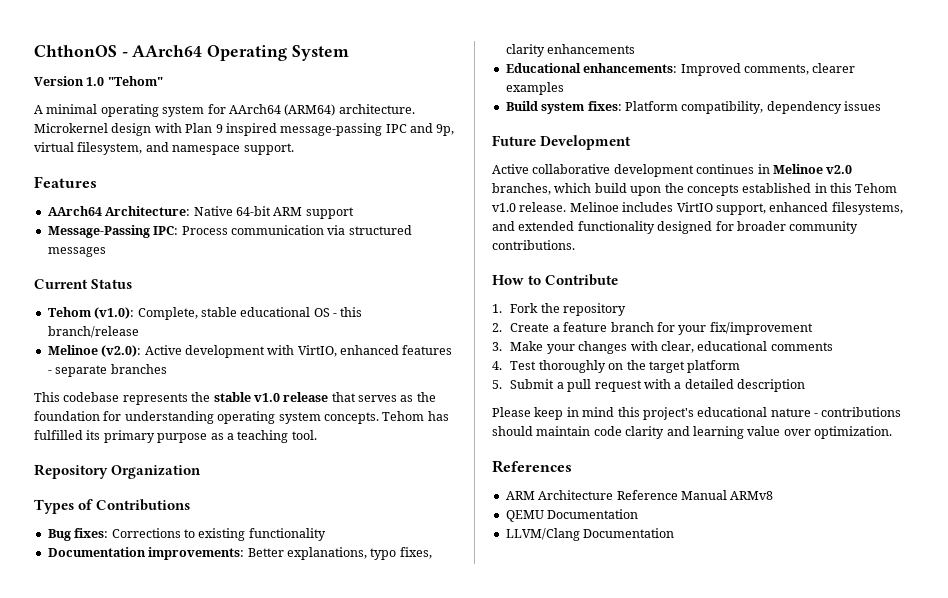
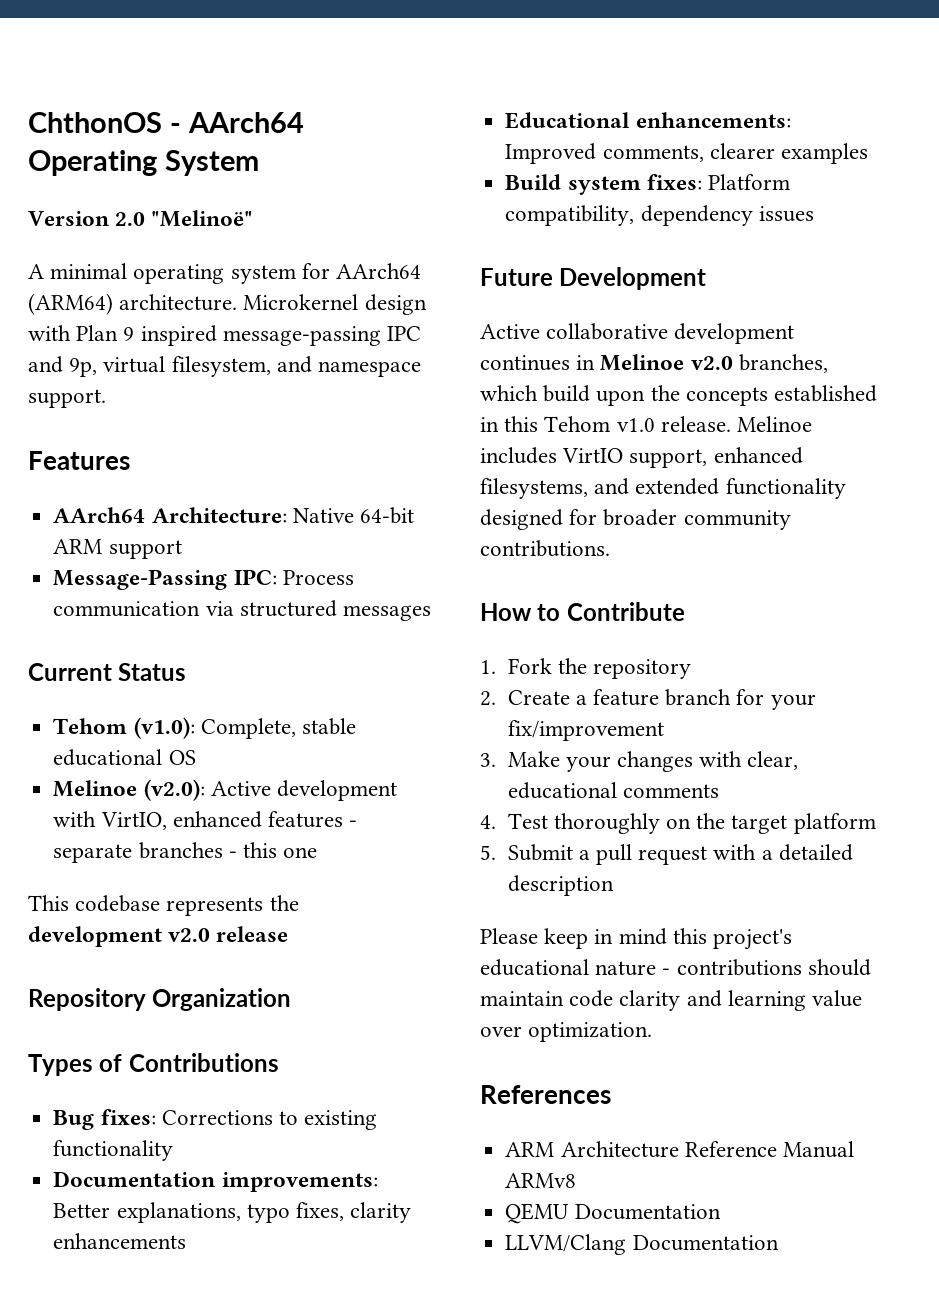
[86,76,163,86] 1.0 "Tehom" -> [115,210,254,227] 2.0 "Melinoë"
[333,307,363,317] [47,326,139,338] - this branch/release -> (196, 757) none
(167, 369) none -> [228,842,318,858] - this one
[213,392,280,402] stable v1.0 -> [28,926,211,947] development v2.0
[331,392,436,402] [34,411,449,424] [34,430,317,443] that serves as the foundation for understanding operating system concepts. Tehom has fulfilled its primary purpose as a teaching tool. -> (289, 934) none

